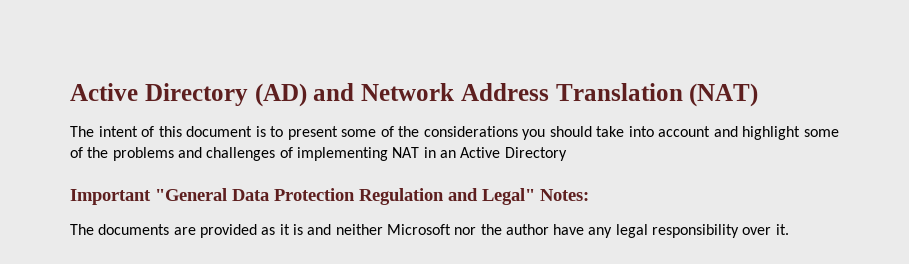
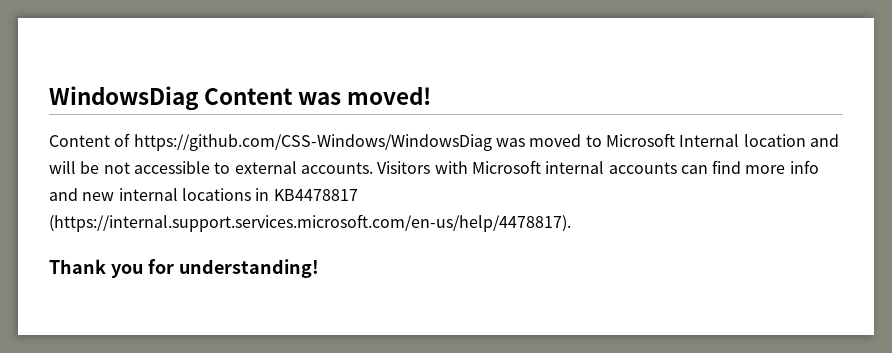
[70,83,759,107] [70,126,839,140] [70,147,567,161] [70,188,589,205] [70,224,789,238] Active Directory (AD) and Network Address Translation (NAT) // The intent of this document is to present some of the considerations you should take into account and highlight some of the problems and challenges of implementing NAT in an Active Directory // Important "General Data Protection Regulation and Legal" Notes: // The documents are provided as it is and neither Microsoft nor the author have any legal responsibility over it. -> [49,86,432,111] [49,133,839,151] [49,160,819,174] [49,188,358,201] [49,214,571,232] [49,259,319,278] WindowsDiag Content was moved! // Content of https://github.com/CSS-Windows/WindowsDiag was moved to Microsoft Internal location and will be not accessible to external accounts. Visitors with Microsoft internal accounts can find more info and new internal locations in KB4478817 (https://internal.support.services.microsoft.com/en-us/help/4478817). // Thank you for understanding!

